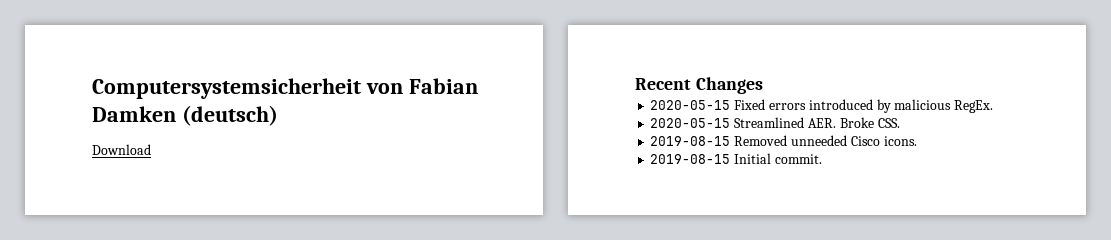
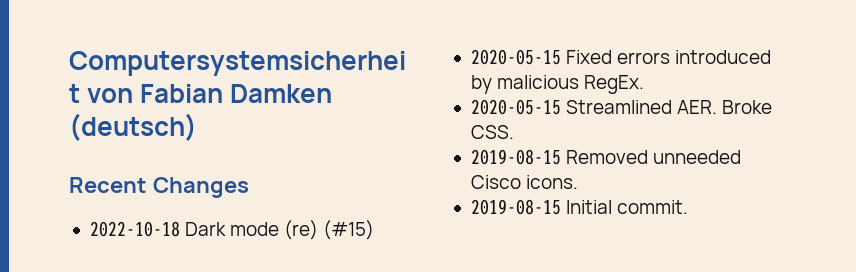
[92,144,151,155] // Download -> (197, 127) none
(763, 85) none -> [89,220,375,240] // 2022-10-18 Dark mode (re) (#15)

